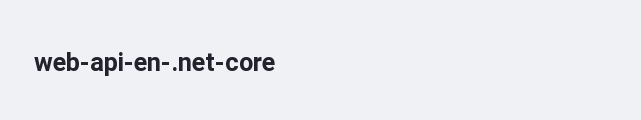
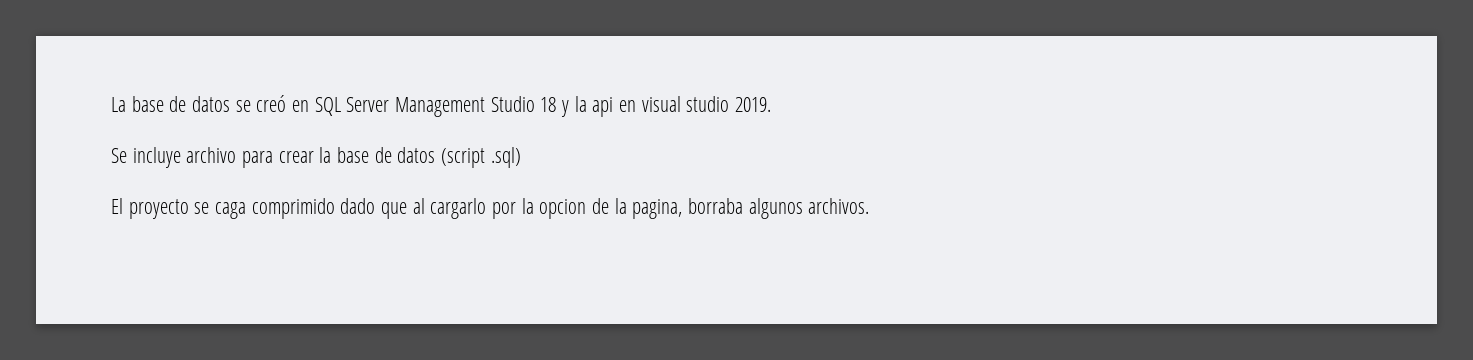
[34,52,275,76] web-api-en-.net-core -> [111,95,772,117] [111,147,521,168] [111,198,870,219] La base de datos se creó en SQL Server Management Studio 18 y la api en visual studio 2019. // Se incluye archivo para crear la base de datos (script .sql) // El proyecto se caga comprimido dado que al cargarlo por la opcion de la pagina, borraba algunos archivos.

